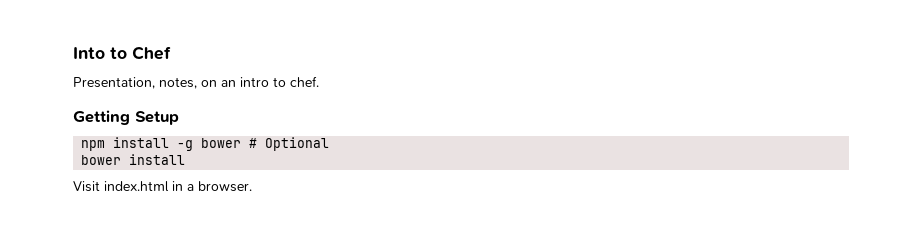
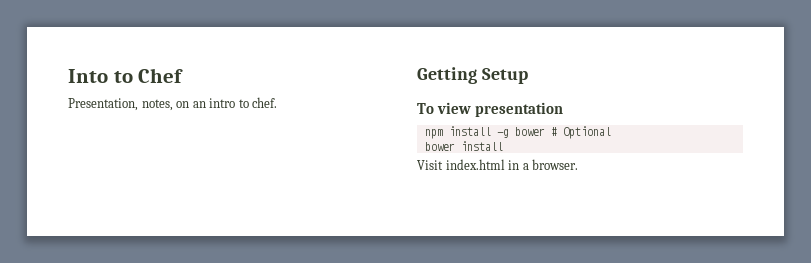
(179, 118) none -> [417,102,564,117] // To view presentation

